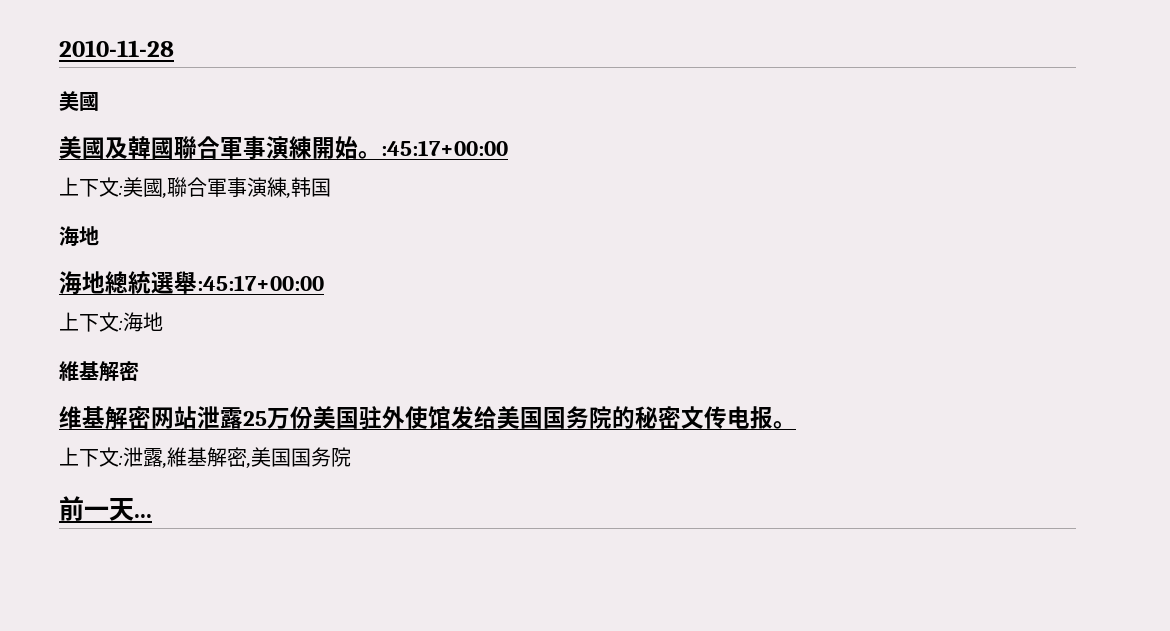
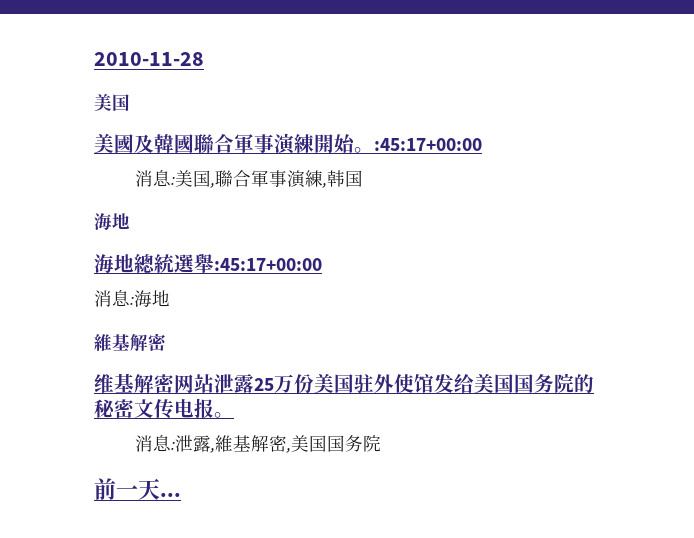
[79,92,99,111] 國 -> [112,94,130,111] 国
[59,177,163,197] 上下文:美國 -> [135,170,212,187] 消息:美国
[59,312,119,332] 上下文 -> [94,290,130,307] 消息
[59,447,119,467] 上下文 -> [135,435,172,452] 消息

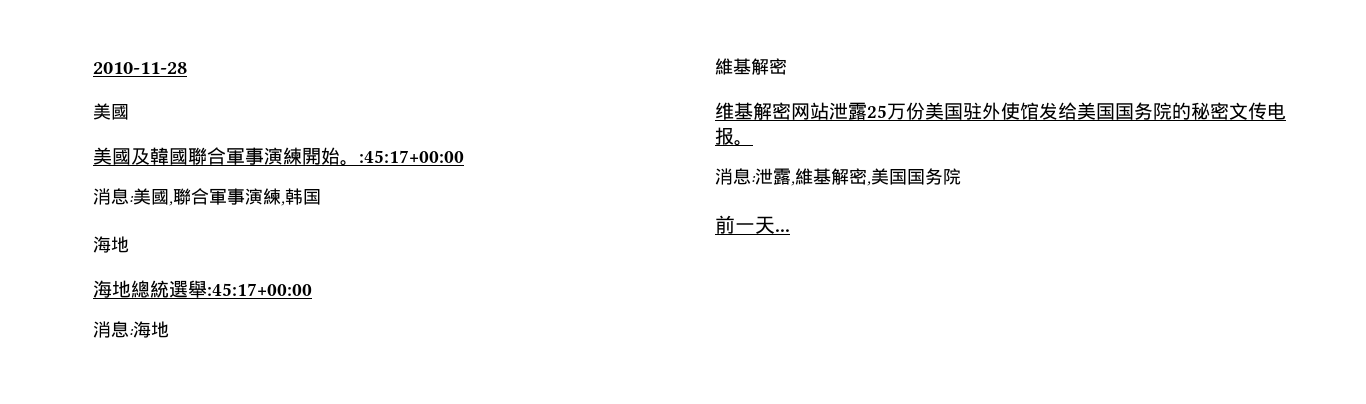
[112,94,130,111] 国 -> [111,104,129,120] 國
[193,170,212,187] 国 -> [151,189,169,205] 國

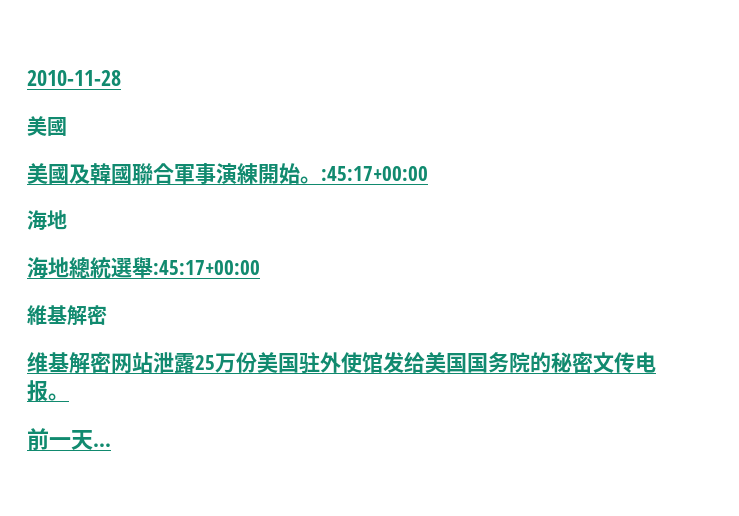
[93,188,321,206] // 消息:美國,聯合軍事演練,韩国 -> (428, 173) none
[93,321,169,338] // 消息:海地 -> (260, 267) none
[715,168,961,186] // 消息:泄露,維基解密,美国国务院 -> (69, 397) none

